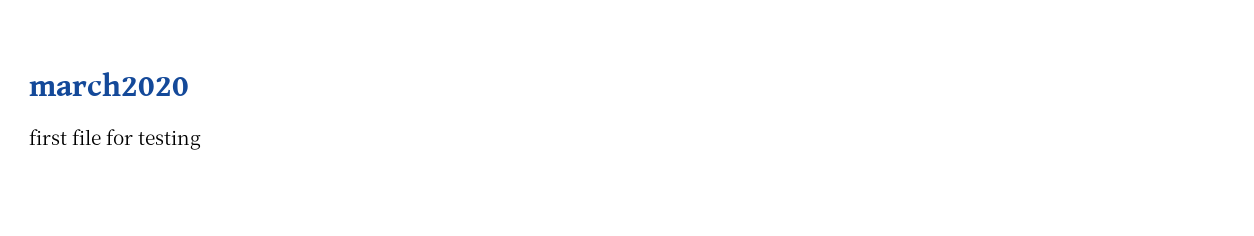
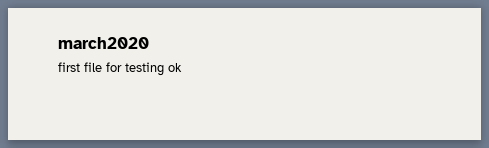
(202, 140) none -> [168,63,182,72] ok

